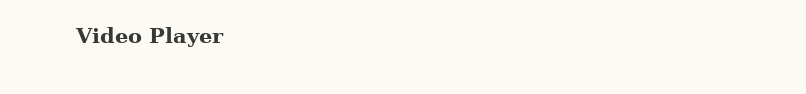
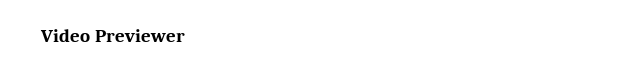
[149,27,224,47] Player -> [94,29,185,42] Previewer

